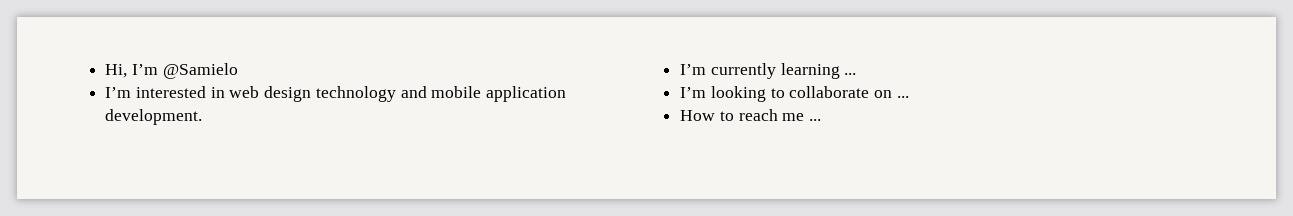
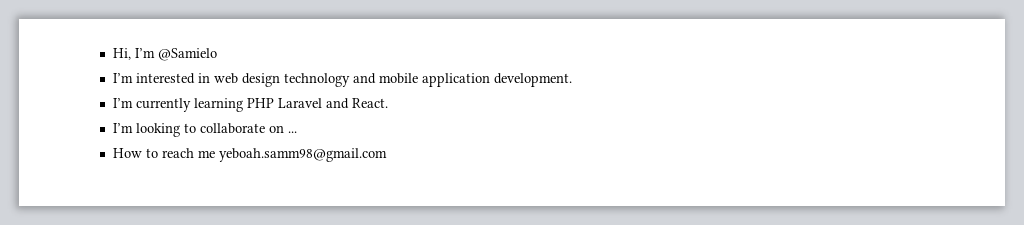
[844,73,857,75] ... -> [246,98,388,109] PHP Laravel and React.
[809,119,822,121] ... -> [218,148,387,162] yeboah.samm98@gmail.com

